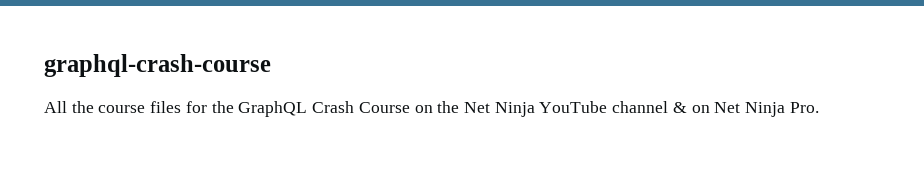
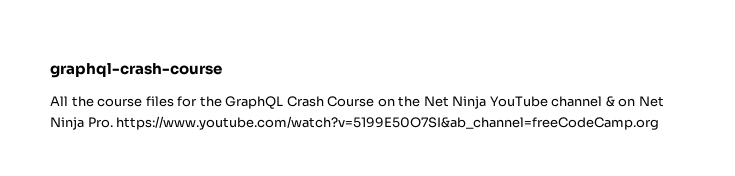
(819, 107) none -> [116,116,660,130] https://www.youtube.com/watch?v=5199E50O7SI&ab_channel=freeCodeCamp.org

